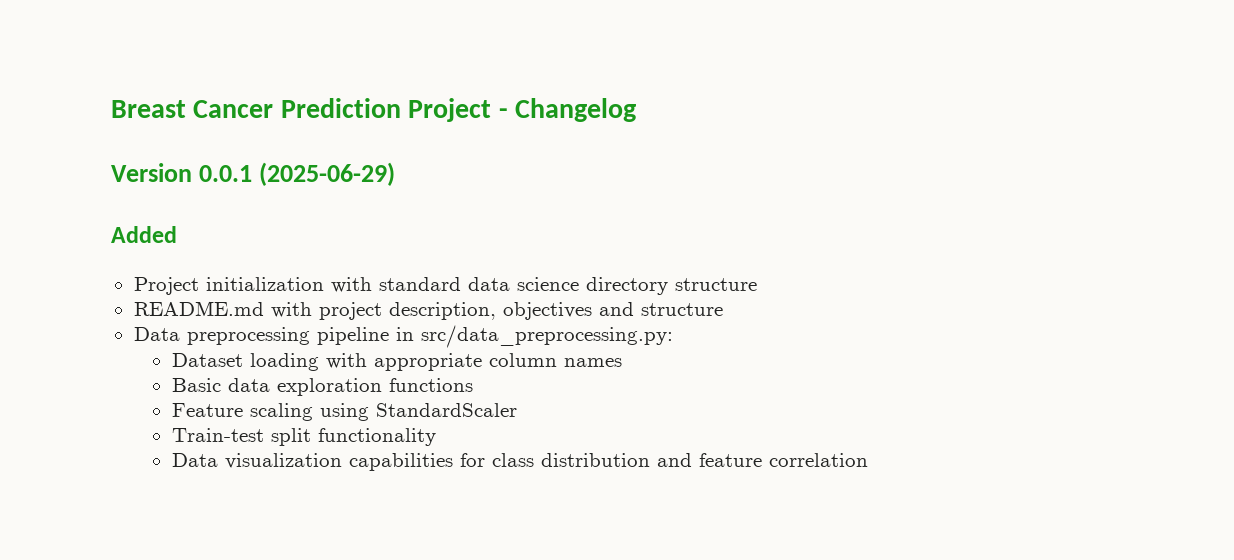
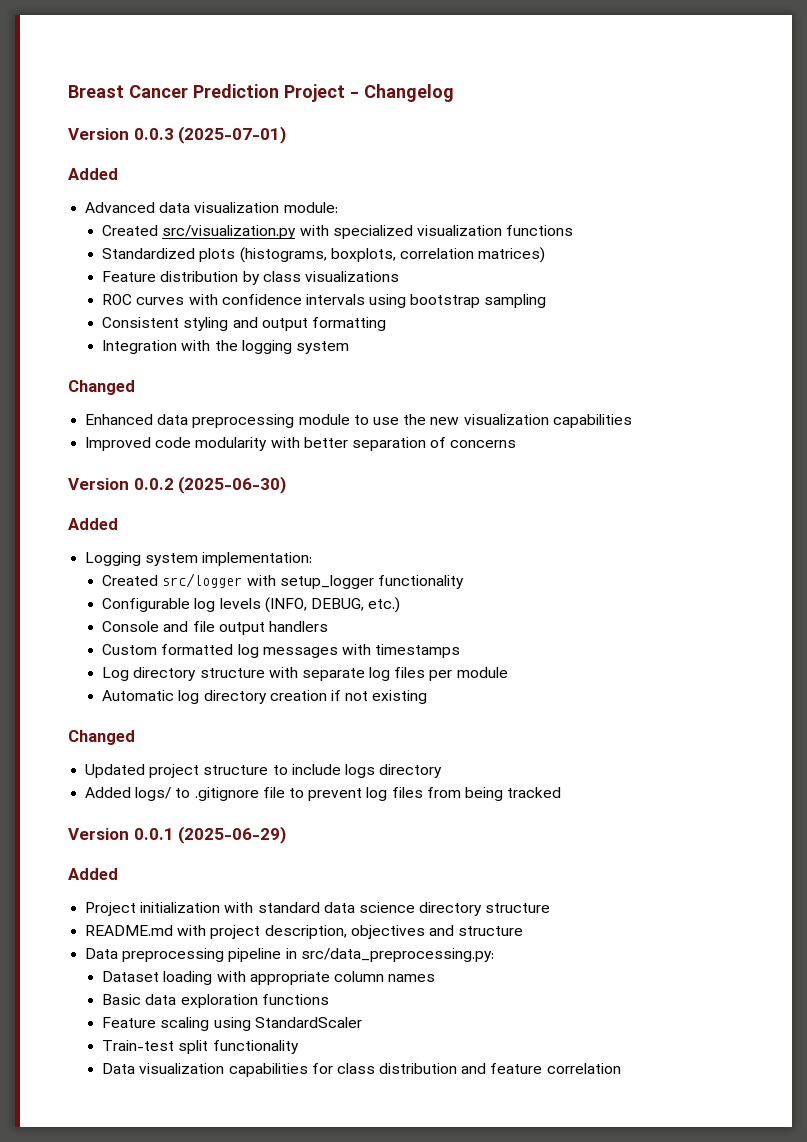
(637, 110) none -> [68,126,287,144] [68,168,118,180] [85,202,338,213] [102,225,574,239] [102,247,546,263] [102,271,399,285] [102,294,547,308] [102,317,386,331] [102,340,349,354] [68,380,135,395] [85,414,632,428] [85,437,517,451] [68,476,287,494] [68,518,118,530] [85,552,313,566] [102,573,464,589] [102,597,401,613] [102,621,328,635] [102,644,461,658] [102,667,508,681] [102,690,428,704] [68,730,135,745] [85,764,443,778] [85,787,562,801] // Version 0.0.3 (2025-07-01) // Added // Advanced data visualization module: // Created src/visualization.py with specialized visualization functions // Standardized plots (histograms, boxplots, correlation matrices) // Feature distribution by class visualizations // ROC curves with confidence intervals using bootstrap sampling // Consistent styling and output formatting // Integration with the logging system // Changed // Enhanced data preprocessing module to use the new visualization capabilities // Improved code modularity with better separation of concerns // Version 0.0.2 (2025-06-30) // Added // Logging system implementation: // Created src/logger with setup_logger functionality // Configurable log levels (INFO, DEBUG, etc.) // Console and file output handlers // Custom formatted log messages with timestamps // Log directory structure with separate log files per module // Automatic log directory creation if not existing // Changed // Updated project structure to include logs directory // Added logs/ to .gitignore file to prevent log files from being tracked

